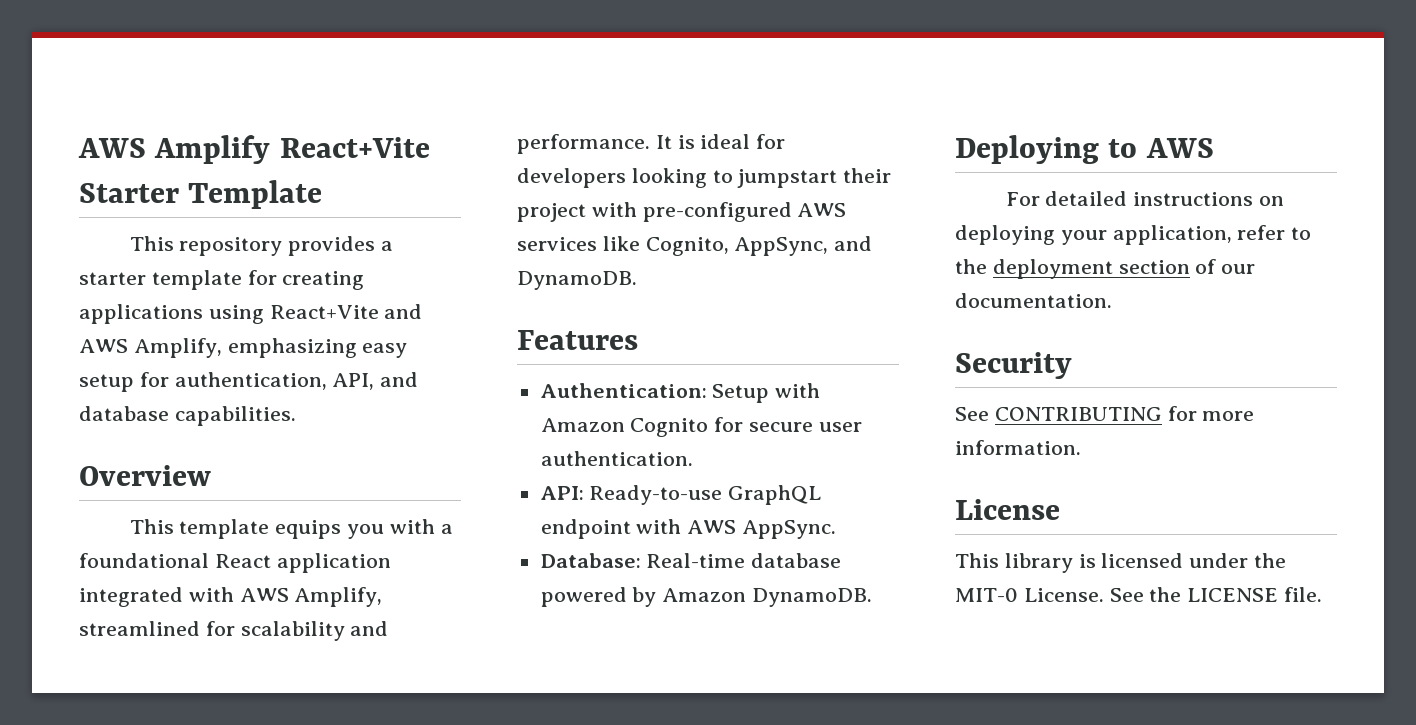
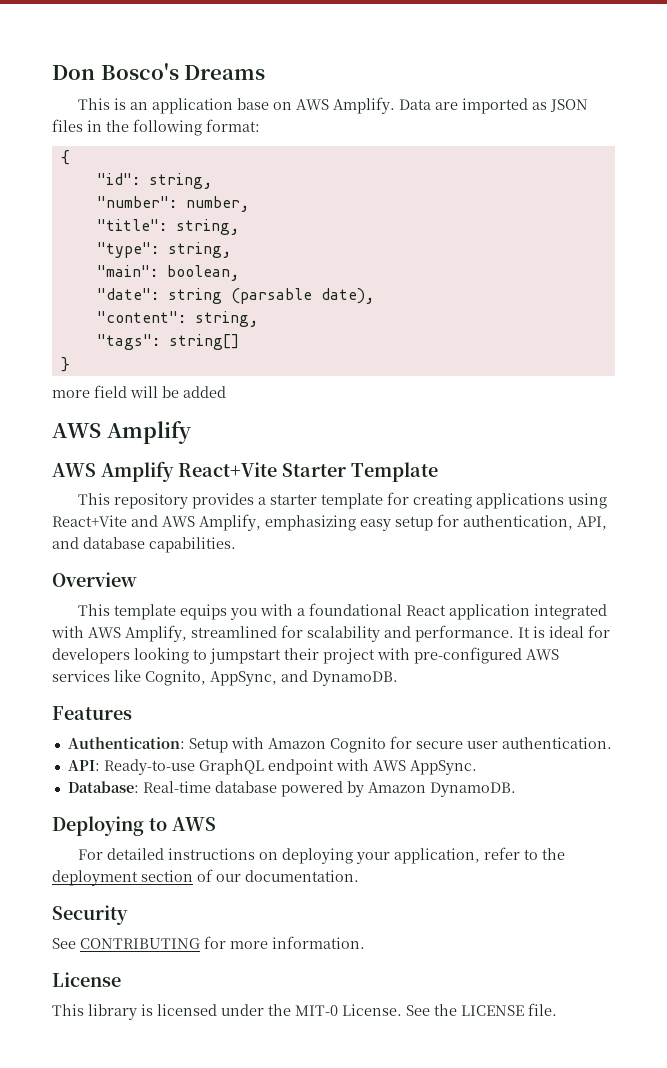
(78, 148) none -> [52,63,266,80] [77,97,588,114] [52,119,260,136] [60,150,70,165] [96,173,212,189] [96,196,249,212] [96,219,239,235] [96,242,231,258] [96,265,239,281] [96,288,374,304] [96,311,258,327] [96,334,239,350] [60,357,70,372] [52,385,226,398] [52,421,191,444] Don Bosco's Dreams // This is an application base on AWS Amplify. Data are imported as JSON files in the following format: // { // "id": string, // "number": number, // "title": string, // "type": string, // "main": boolean, // "date": string (parsable date), // "content": string, // "tags": string[] // } // more field will be added // AWS Amplify //

